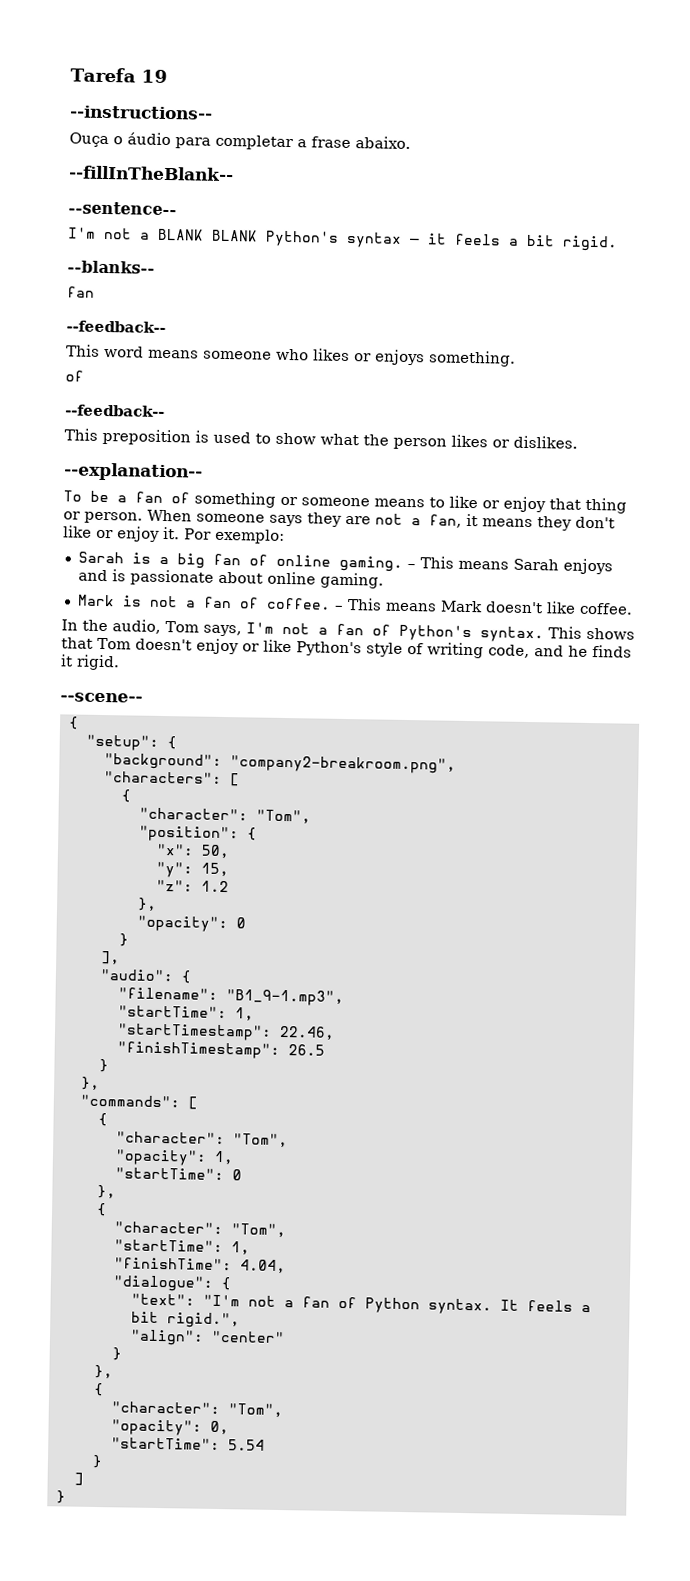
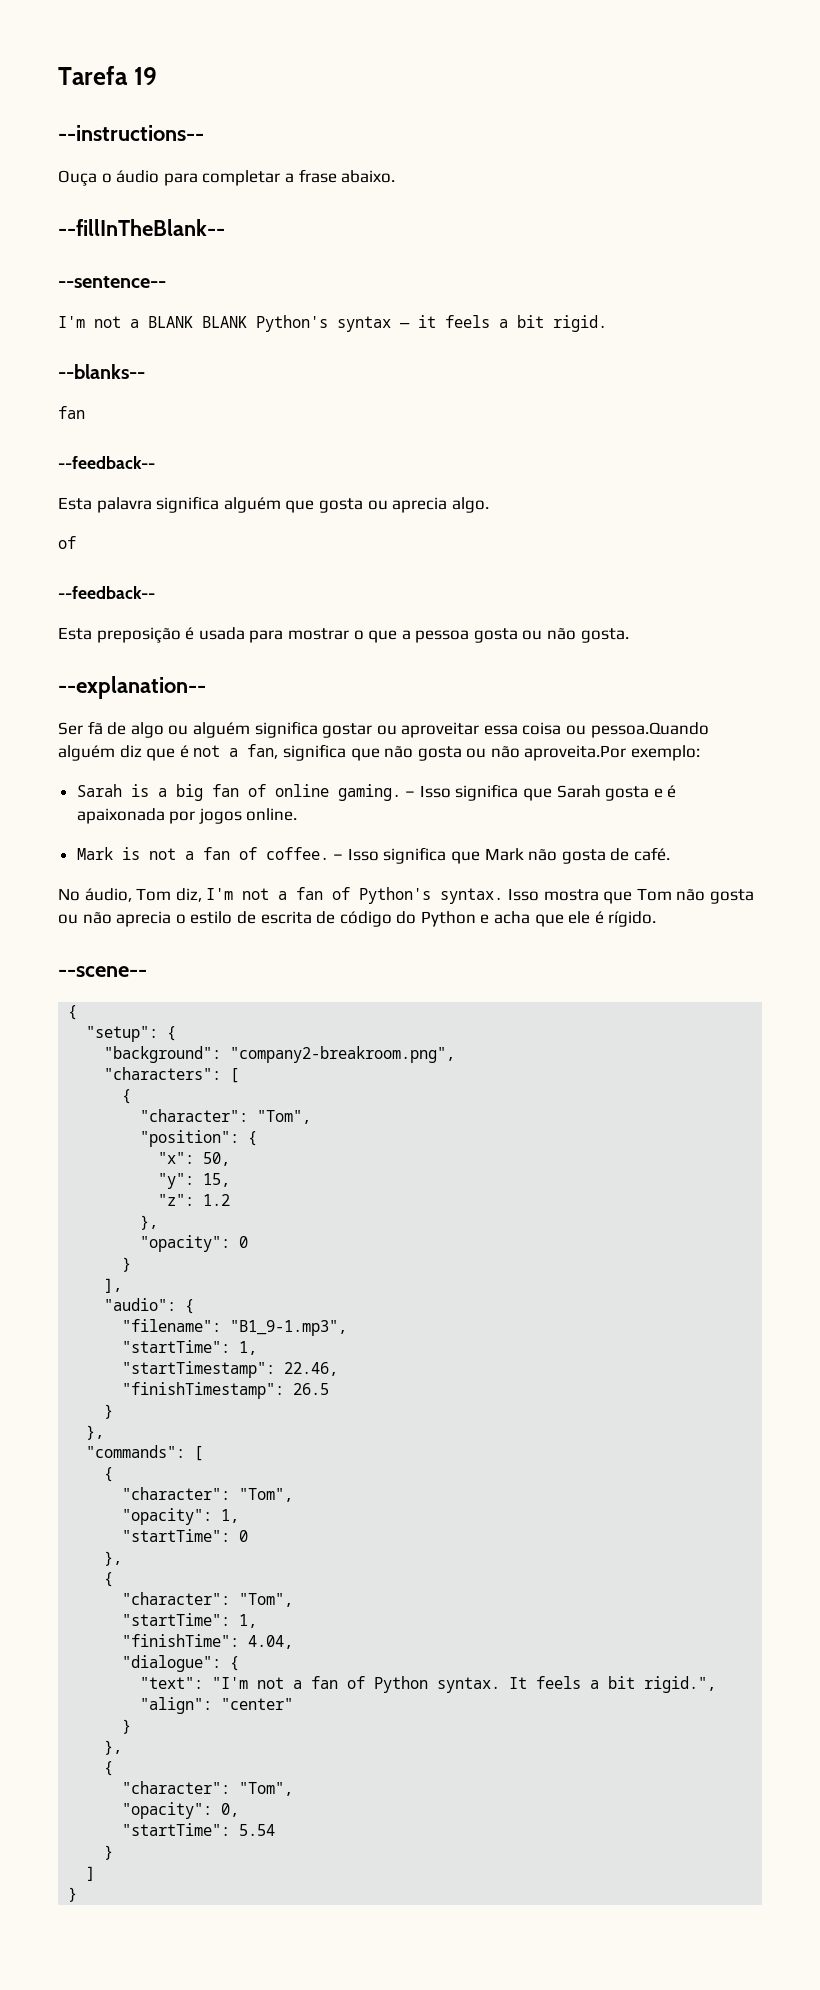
[66,344,516,367] [65,370,84,382] [65,404,165,417] [64,428,578,450] [64,462,203,482] [63,490,627,514] [63,509,615,531] [63,525,212,542] This word means someone who likes or enjoys something. // of // --feedback-- // This preposition is used to show what the person likes or dislikes. // --explanation-- // To be a fan of something or someone means to like or enjoy that thing or person. When someone says they are not a fan, it means they don't like or enjoy it. Por -> [58,496,489,513] [58,536,76,549] [58,586,155,599] [58,627,629,643] [58,676,206,699] [58,721,709,738] [58,744,627,761] Esta palavra significa alguém que gosta ou aprecia algo. // of // --feedback-- // Esta preposição é usada para mostrar o que a pessoa gosta ou não gosta. // --explanation-- // Ser fã de algo ou alguém significa gostar ou aproveitar essa coisa ou pessoa.Quando alguém diz que é not a fan, significa que não gosta ou não aproveita.Por
[419,556,613,575] [77,569,384,589] This means Sarah enjoys and is passionate about online gaming. -> [419,784,677,801] [76,808,298,824] Isso significa que Sarah gosta e é apaixonada por jogos online.
[346,598,633,615] [61,619,242,637] This means Mark doesn't like coffee. // In the audio, Tom says, -> [347,847,671,864] [58,888,202,902] Isso significa que Mark não gosta de café. // No áudio, Tom diz,
[547,626,635,640] [61,637,632,659] [60,654,120,671] This shows that Tom doesn't enjoy or like Python's style of writing code, and he finds it rigid. -> [507,888,754,904] [58,911,657,927] Isso mostra que Tom não gosta ou não aprecia o estilo de escrita de código do Python e acha que ele é rígido.

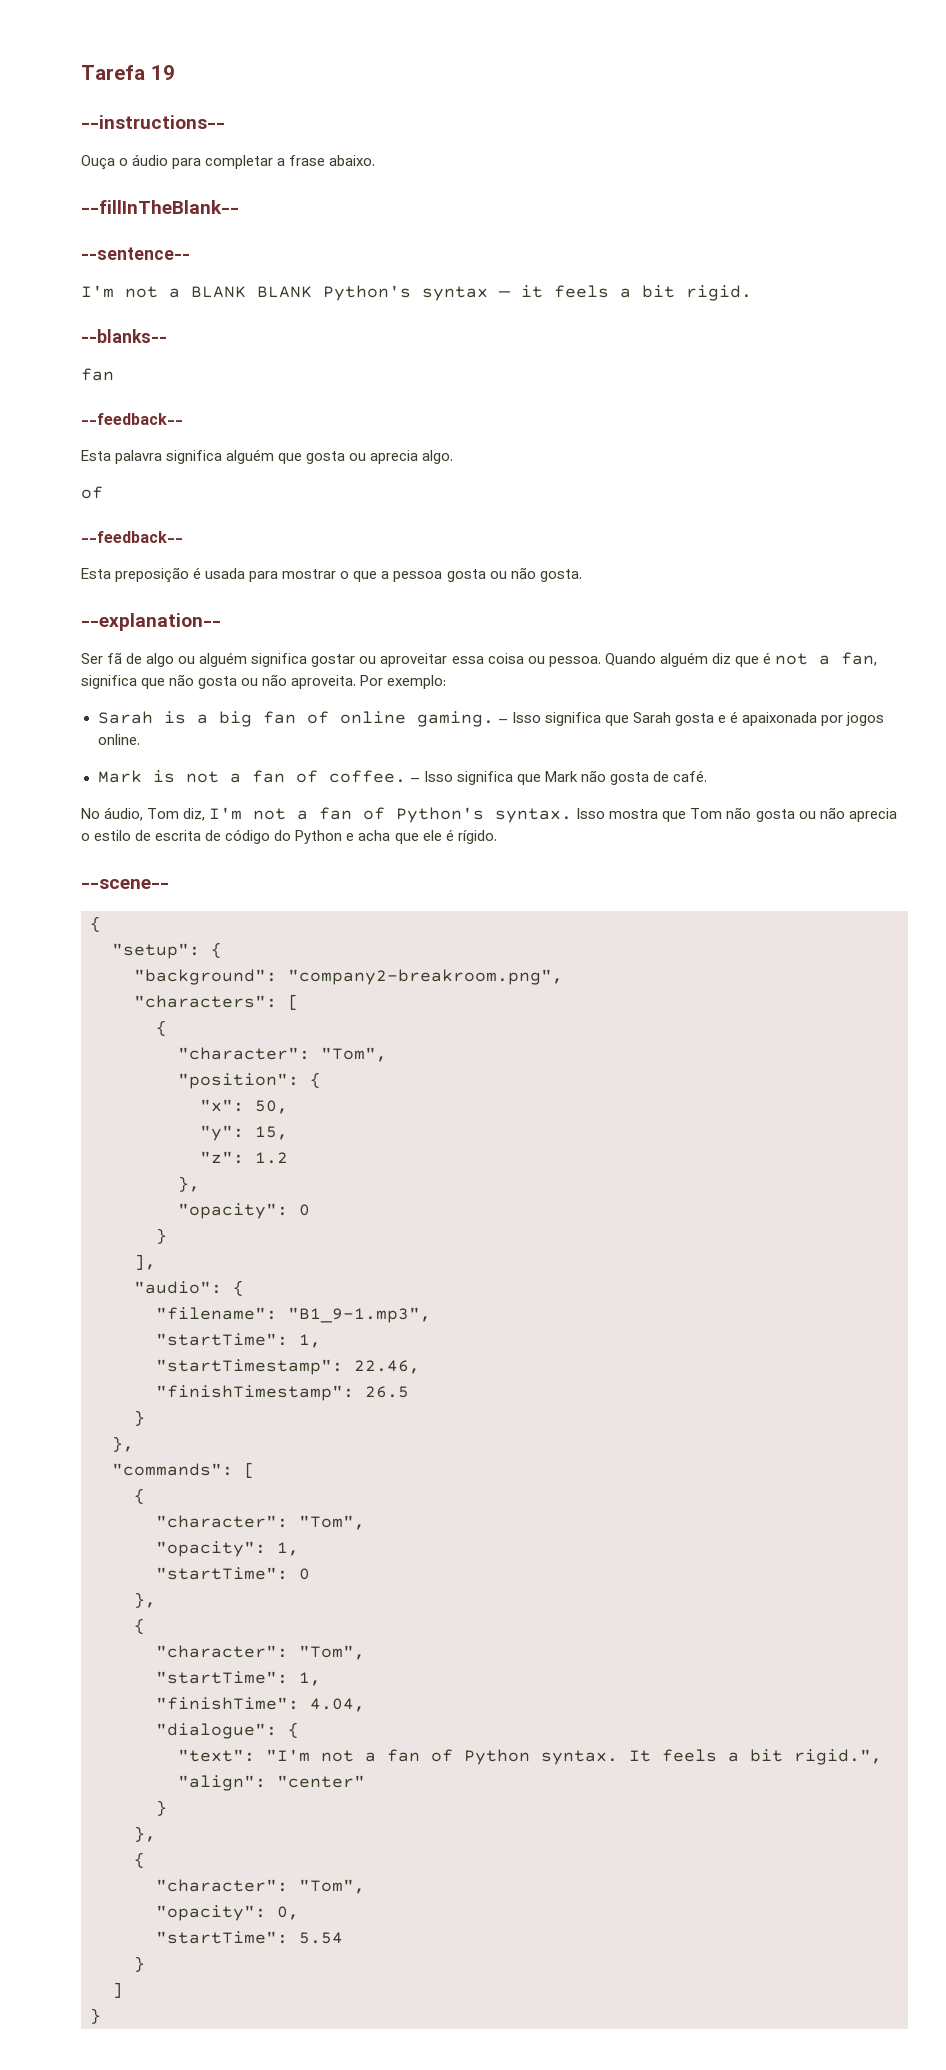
[590,722,709,738] pessoa.Quando -> [548,653,656,667] pessoa. Quando
[524,745,627,761] aproveita.Por -> [291,675,384,689] aproveita. Por

